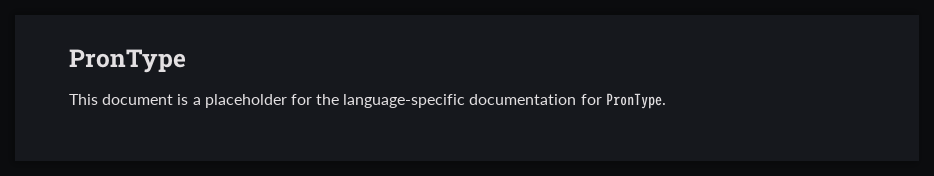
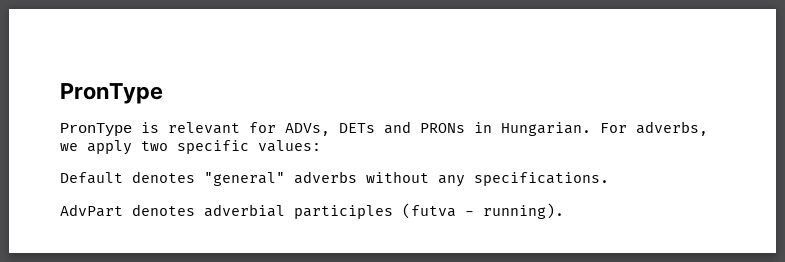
[69,93,666,109] This document is a placeholder for the language-specific documentation for PronType. -> [60,121,708,136] [60,140,321,155] [60,171,609,187] [60,203,564,219] PronType is relevant for ADVs, DETs and PRONs in Hungarian. For adverbs, we apply two specific values: // Default denotes "general" adverbs without any specifications. // AdvPart denotes adverbial participles (futva - running).

